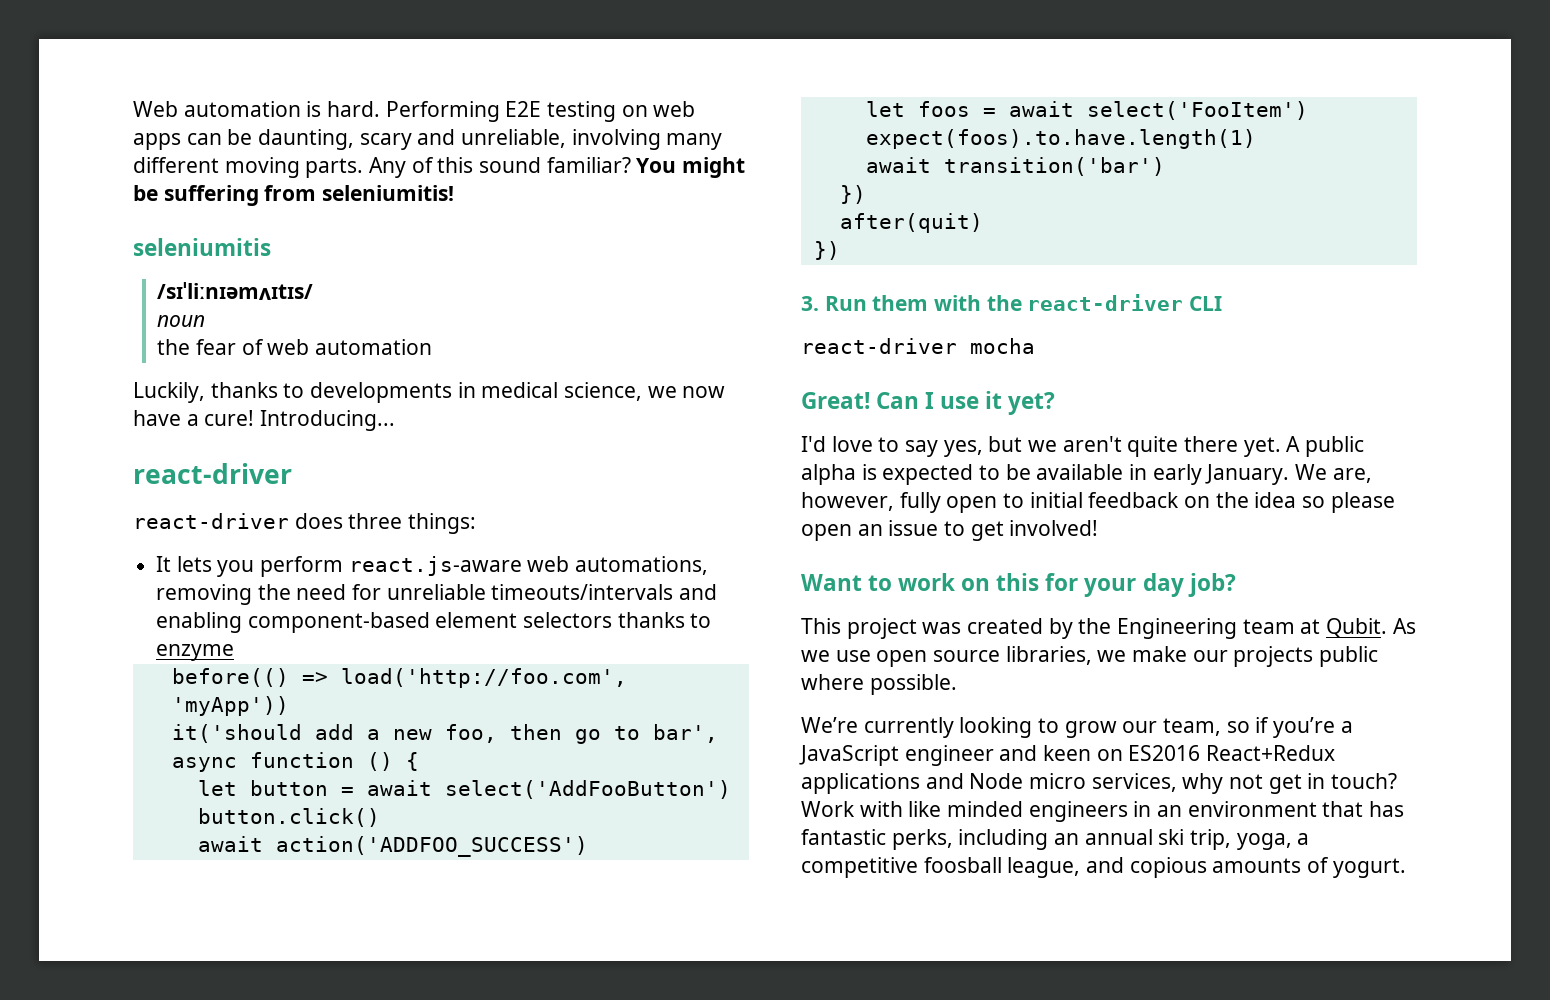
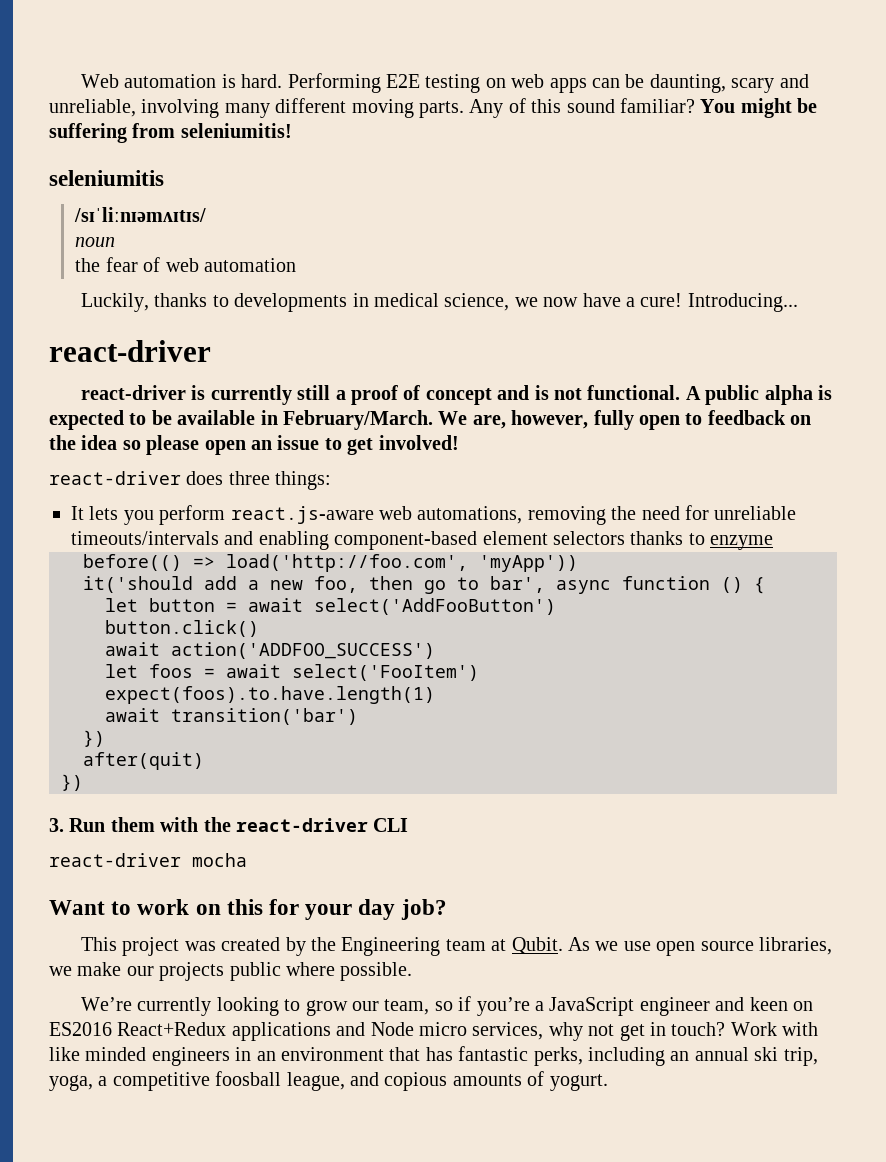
(292, 473) none -> [81,385,833,405] [49,410,812,430] [49,435,459,455] // react-driver is currently still a proof of concept and is not functional. A public alpha is expected to be available in February/March. We are, however, fully open to feedback on the idea so please open an issue to get involved!
[801,391,1056,415] [801,436,1365,457] [801,464,1372,485] [801,492,1395,513] [801,520,1099,541] // Great! Can I use it yet? // I'd love to say yes, but we aren't quite there yet. A public alpha is expected to be available in early January. We are, however, fully open to initial feedback on the idea so please open an issue to get involved! -> (247, 860) none

